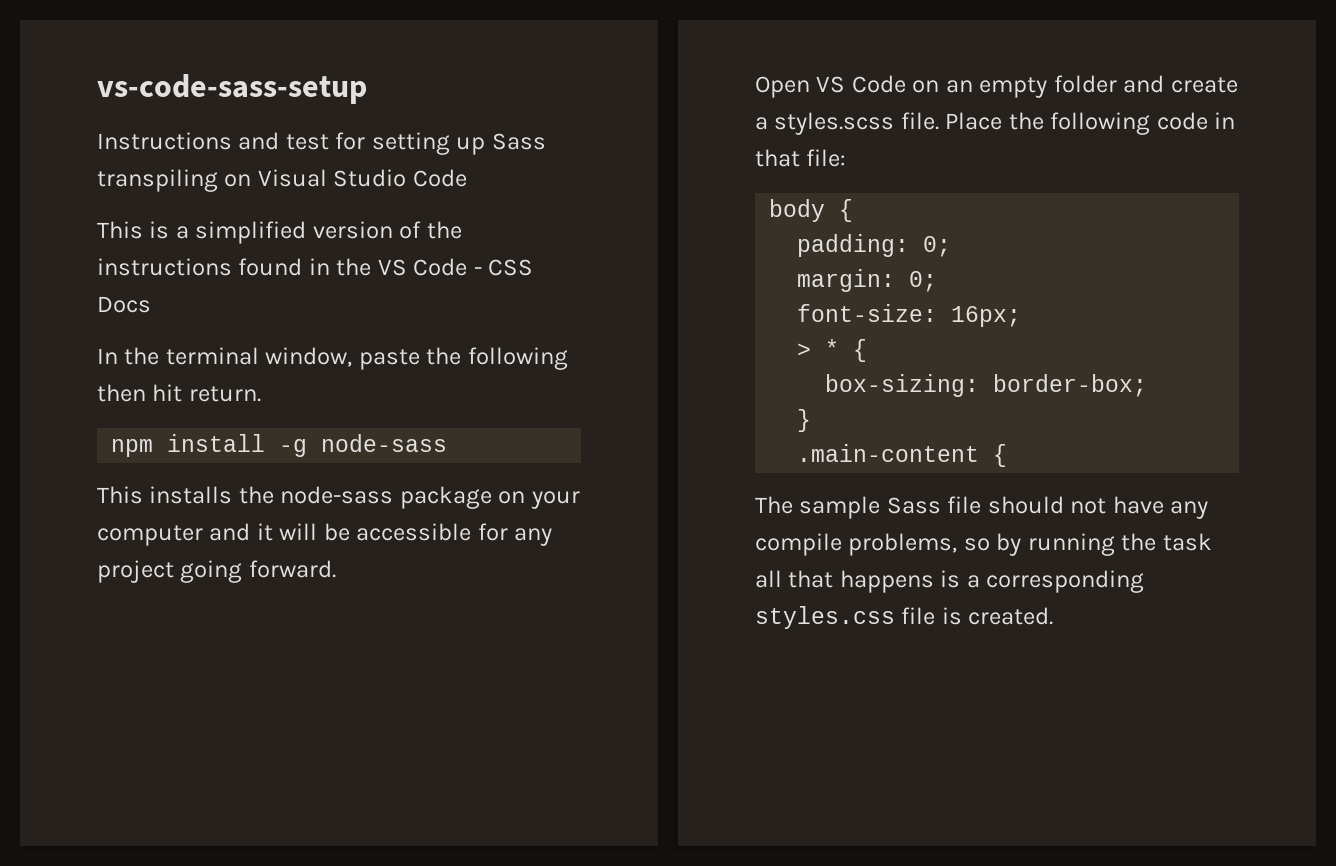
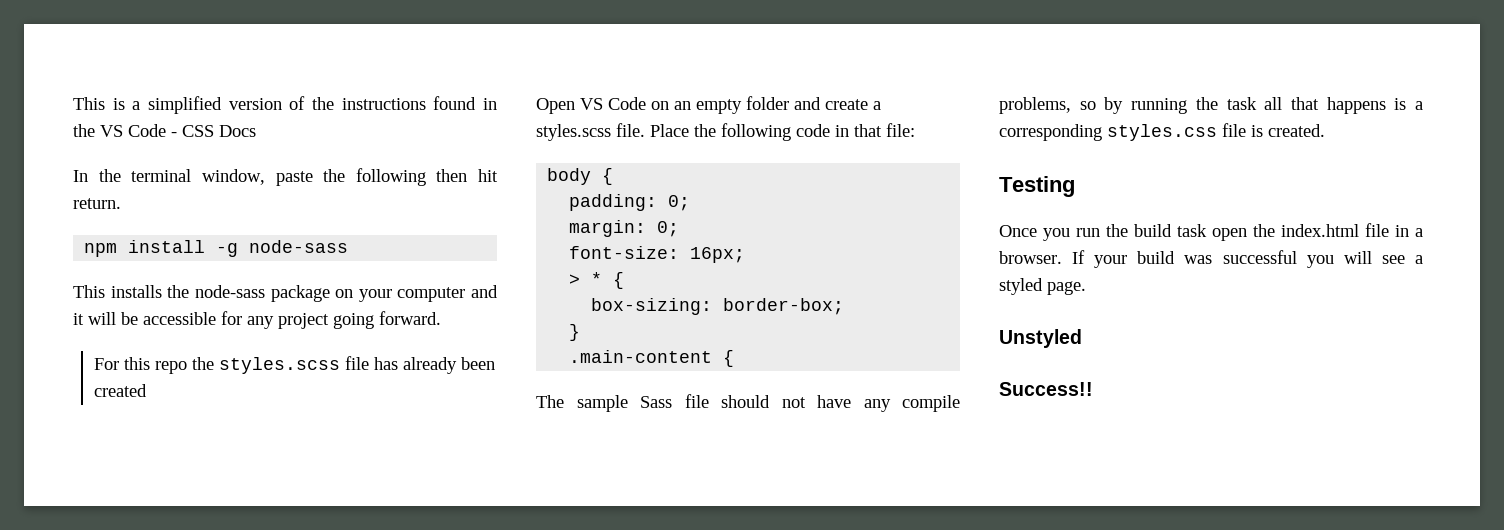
[97,74,367,104] [97,132,546,155] [97,169,467,192] vs-code-sass-setup // Instructions and test for setting up Sass transpiling on Visual Studio Code // -> (73, 103) none
(336, 569) none -> [93,356,495,374] [93,384,147,397] // For this repo the styles.scss file has already been created
(1054, 616) none -> [999,176,1075,197] [999,223,1423,241] [999,250,1423,268] [999,278,1086,295] [999,329,1082,348] [999,382,1093,396] // Testing // Once you run the build task open the index.html file in a browser. If your build was successful you will see a styled page. // Unstyled // Success!!

